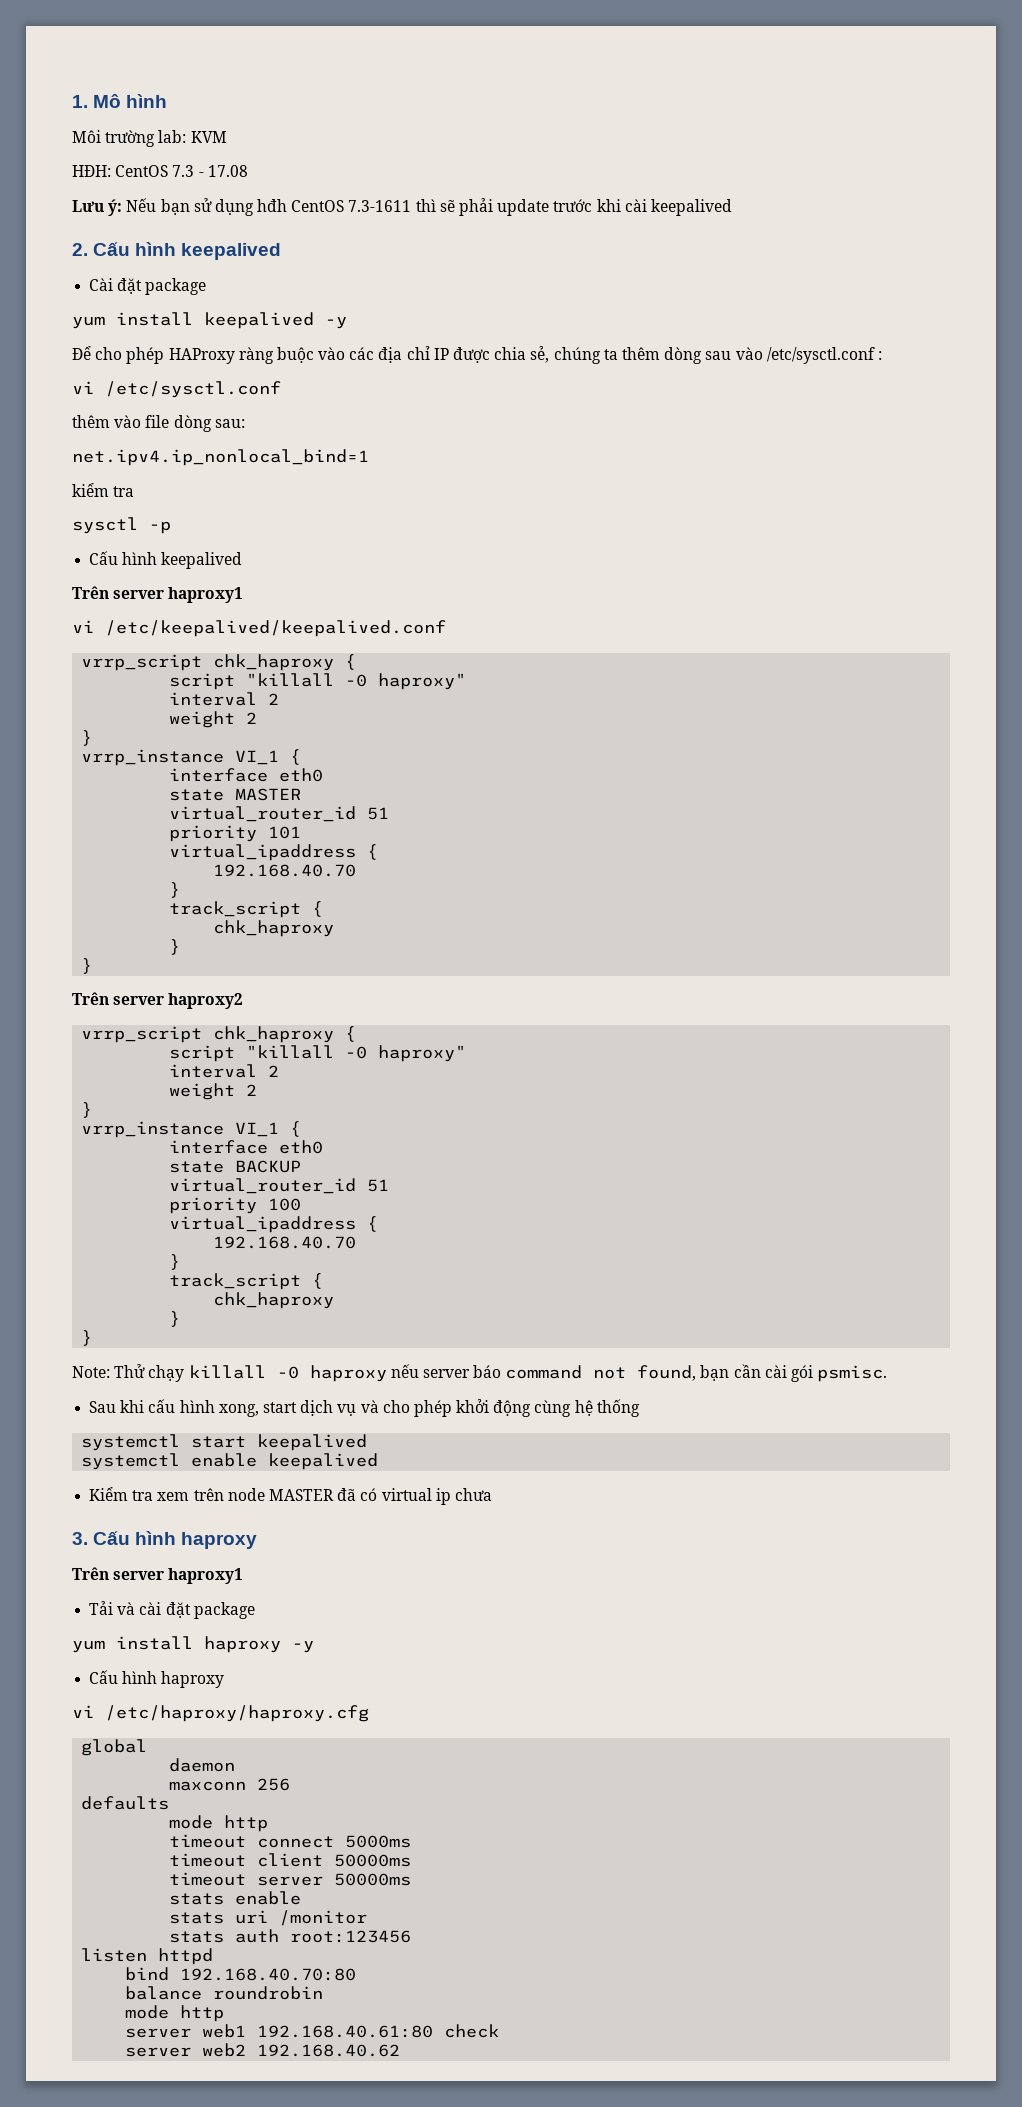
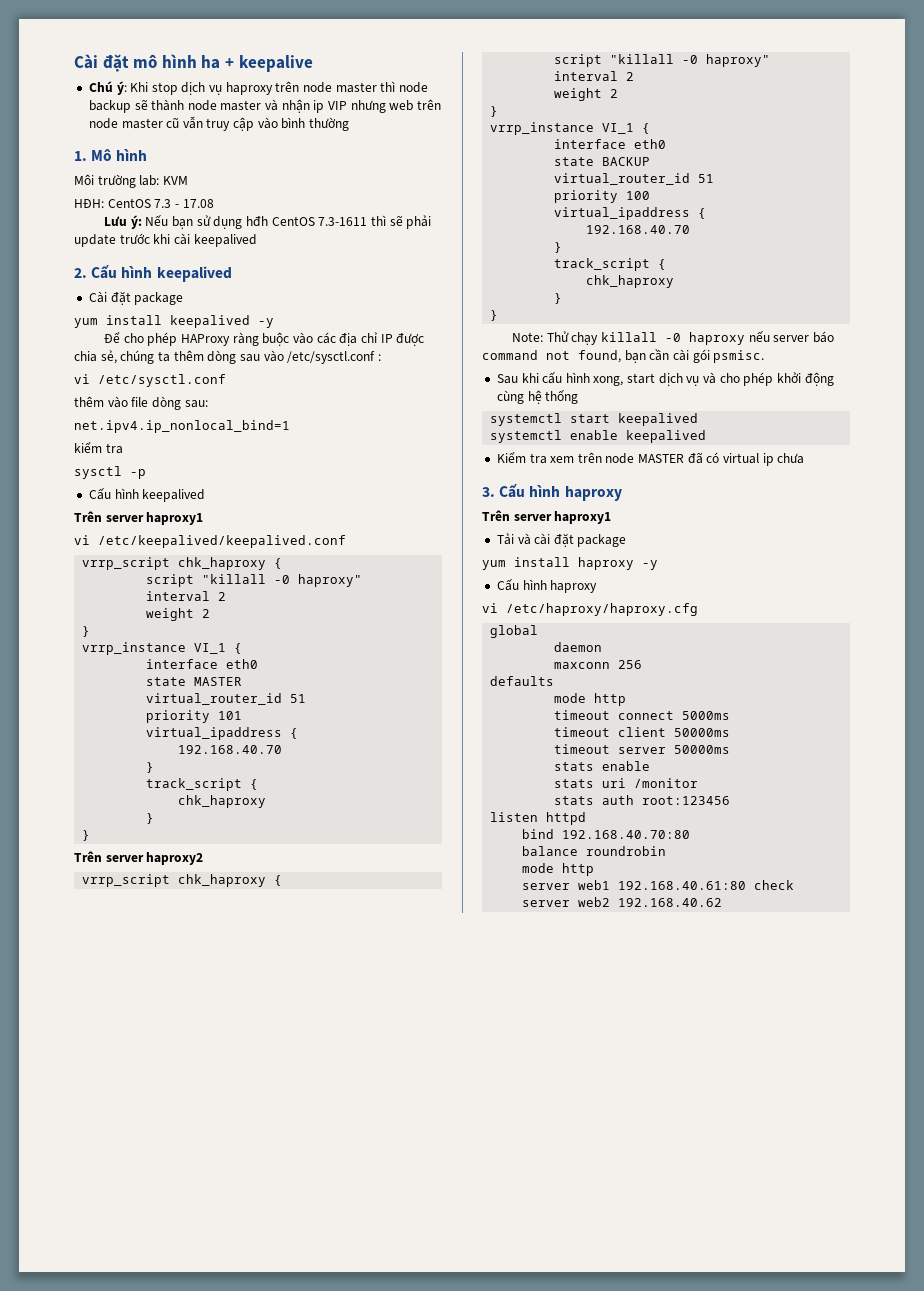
(72, 101) none -> [74,54,313,72] [88,81,428,95] [88,99,441,113] [88,116,350,131] Cài đặt mô hình ha + keepalive // Chú ý: Khi stop dịch vụ haproxy trên node master thì node backup sẽ thành node master và nhận ip VIP nhưng web trên node master cũ vẫn truy cập vào bình thường //

